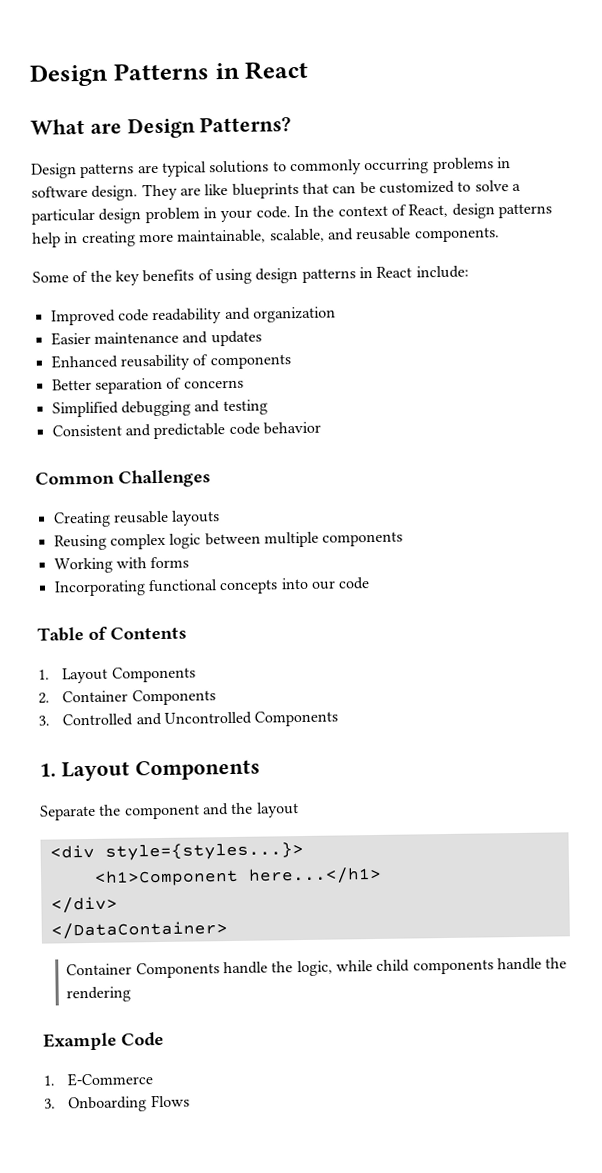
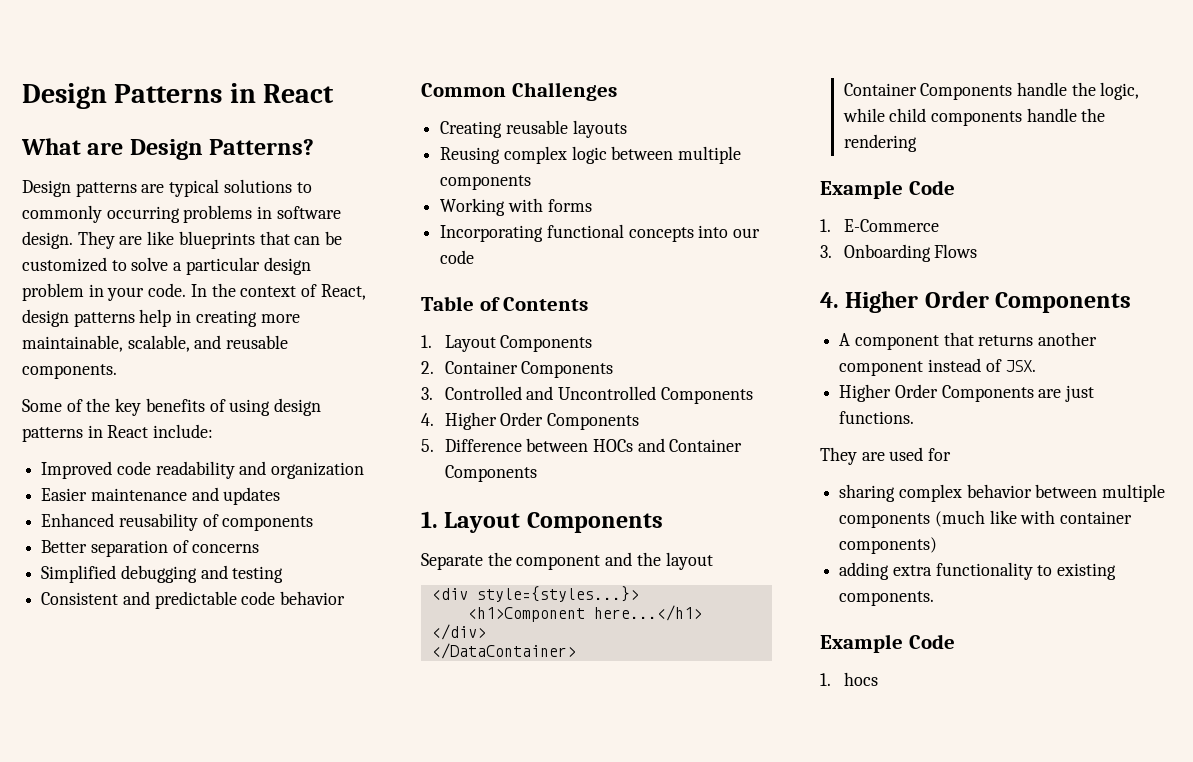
(339, 718) none -> [421,412,640,430] [421,438,743,452] [444,465,537,482] // 4. Higher Order Components // 5. Difference between HOCs and Container Components
(190, 1101) none -> [820,291,1132,313] [839,332,1098,350] [839,358,1037,376] [839,384,1095,402] [839,411,915,424] [820,447,952,465] [839,484,1166,502] [839,510,1133,528] [839,537,938,554] [839,562,1117,580] [839,591,935,606] [820,634,955,653] [820,672,878,686] // 4. Higher Order Components // A component that returns another component instead of JSX. // Higher Order Components are just functions. // They are used for // sharing complex behavior between multiple components (much like with container components) // adding extra functionality to existing components. // Example Code // 1. hocs

